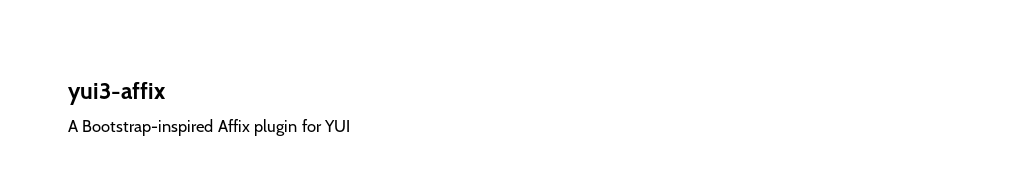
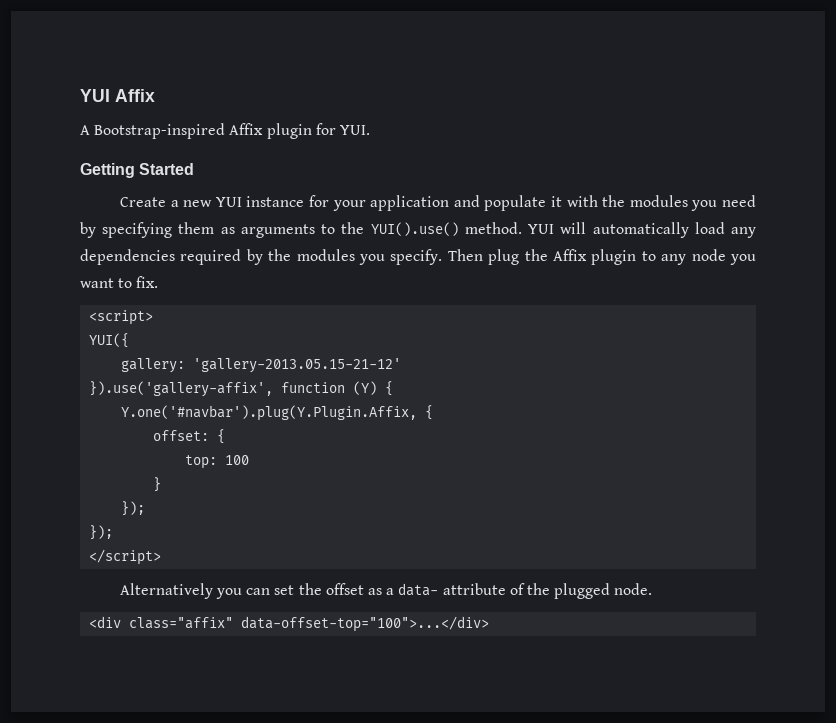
[68,82,166,105] yui3-affix -> [80,89,155,102] YUI Affix
[324,120,351,132] YUI -> [339,125,370,135] [80,163,195,178] [119,195,757,211] [80,222,757,238] [80,249,756,265] [80,276,159,288] [89,310,154,325] [89,333,130,348] [121,358,402,373] [89,381,394,397] [121,405,434,421] [153,429,226,444] [185,455,250,469] [153,477,162,492] [121,501,146,516] [89,525,114,540] [89,549,162,565] [119,583,653,599] [89,616,490,632] YUI. // Getting Started // Create a new YUI instance for your application and populate it with the modules you need by specifying them as arguments to the YUI().use() method. YUI will automatically load any dependencies required by the modules you specify. Then plug the Affix plugin to any node you want to fix. // <script> // YUI({ // gallery: 'gallery-2013.05.15-21-12' // }).use('gallery-affix', function (Y) { // Y.one('#navbar').plug(Y.Plugin.Affix, { // offset: { // top: 100 // } // }); // }); // </script> // Alternatively you can set the offset as a data- attribute of the plugged node. // <div class="affix" data-offset-top="100">...</div>

